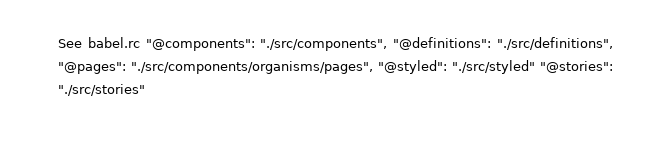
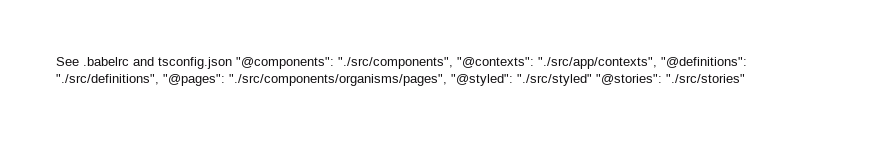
[87,37,388,51] babel.rc "@components": "./src/components", -> [83,57,657,69] .babelrc and tsconfig.json "@components": "./src/components", "@contexts": "./src/app/contexts",

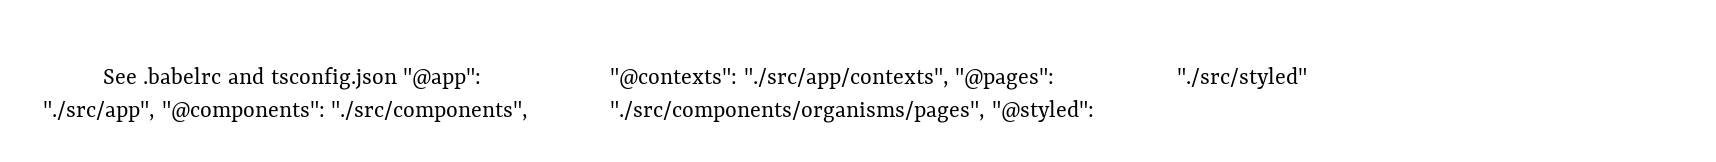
(232, 63) none -> [403,68,482,89] [43,101,155,122] "@app": "./src/app",
[661,57,747,68] [56,74,159,85] "@definitions": "./src/definitions", -> (949, 78) none
[596,74,745,85] "@stories": "./src/stories" -> (1307, 78) none

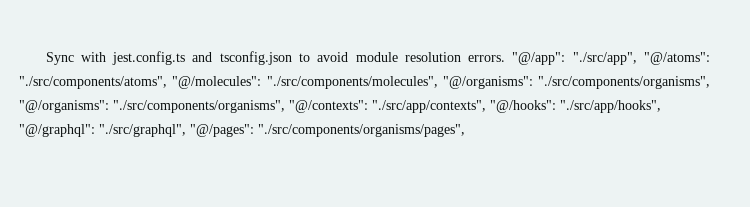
[102,67,482,90] [43,101,529,122] [610,68,1055,90] [610,100,1094,123] [1177,67,1307,89] See .babelrc and tsconfig.json "@app": "./src/app", "@components": "./src/components", "@contexts": "./src/app/contexts", "@pages": "./src/components/organisms/pages", "@styled": "./src/styled" -> [45,51,710,65] [19,76,710,89] [19,100,661,113] [19,124,465,137] Sync with jest.config.ts and tsconfig.json to avoid module resolution errors. "@/app": "./src/app", "@/atoms": "./src/components/atoms", "@/molecules": "./src/components/molecules", "@/organisms": "./src/components/organisms", "@/organisms": "./src/components/organisms", "@/contexts": "./src/app/contexts", "@/hooks": "./src/app/hooks", "@/graphql": "./src/graphql", "@/pages": "./src/components/organisms/pages",

